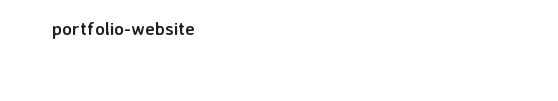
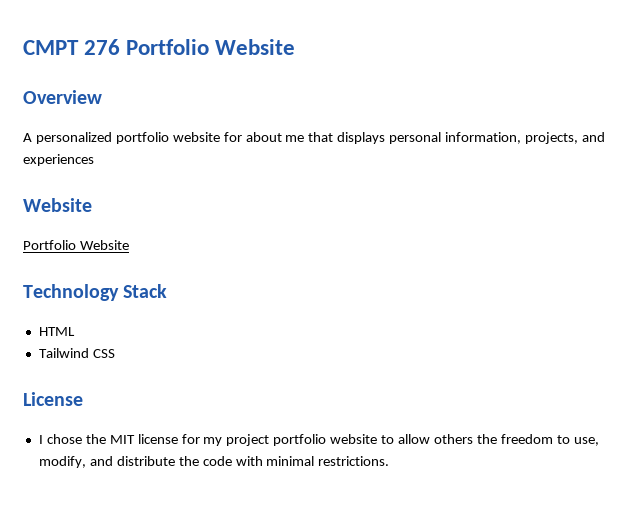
[52,22,195,39] portfolio-website -> [23,39,296,55] [23,90,102,104] [23,132,605,144] [23,154,94,166] [23,198,92,212] [23,240,129,250] [23,284,168,301] [38,327,75,336] [38,348,115,358] [23,392,83,406] [38,434,599,446] [38,456,390,468] CMPT 276 Portfolio Website // Overview // A personalized portfolio website for about me that displays personal information, projects, and experiences // Website // Portfolio Website // Technology Stack // HTML // Tailwind CSS // License // I chose the MIT license for my project portfolio website to allow others the freedom to use, modify, and distribute the code with minimal restrictions.

